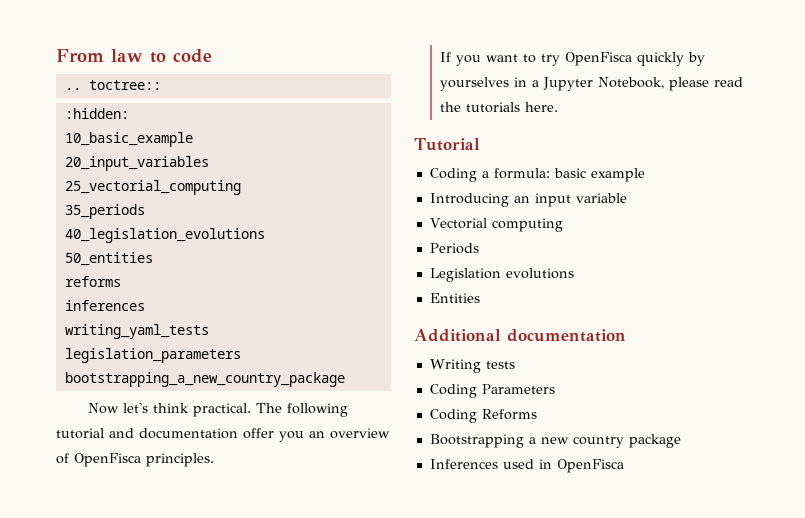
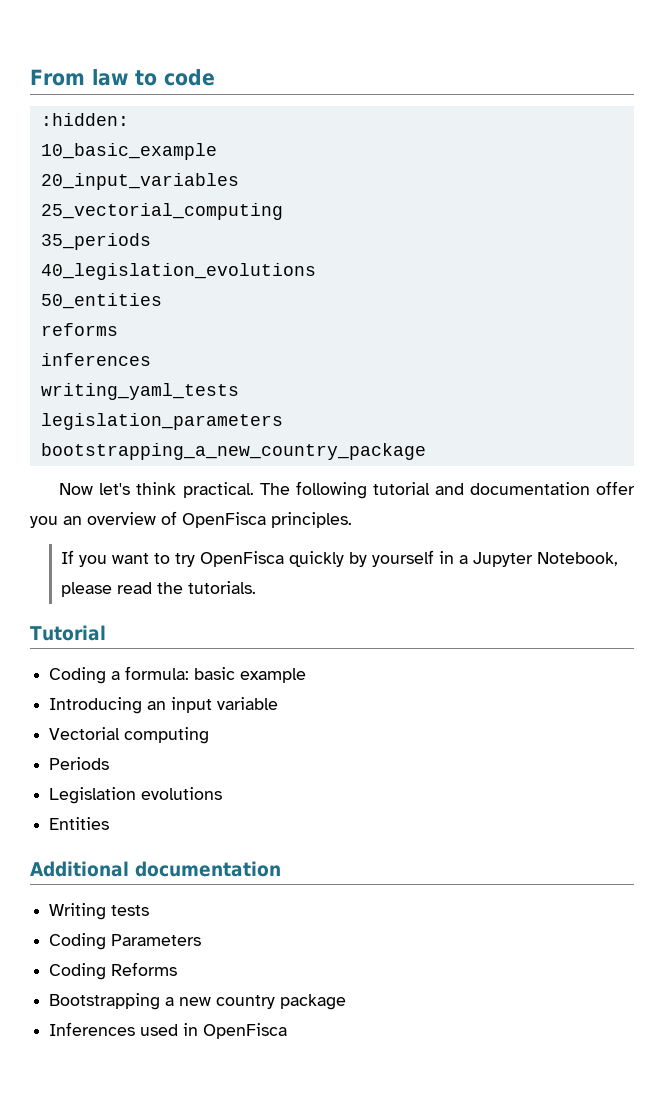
[64,80,161,90] // .. toctree:: -> (215, 77) none
[439,77,509,91] yourselves -> [372,550,435,567] yourself
[465,102,558,113] tutorials here. -> [188,581,257,594] tutorials.

